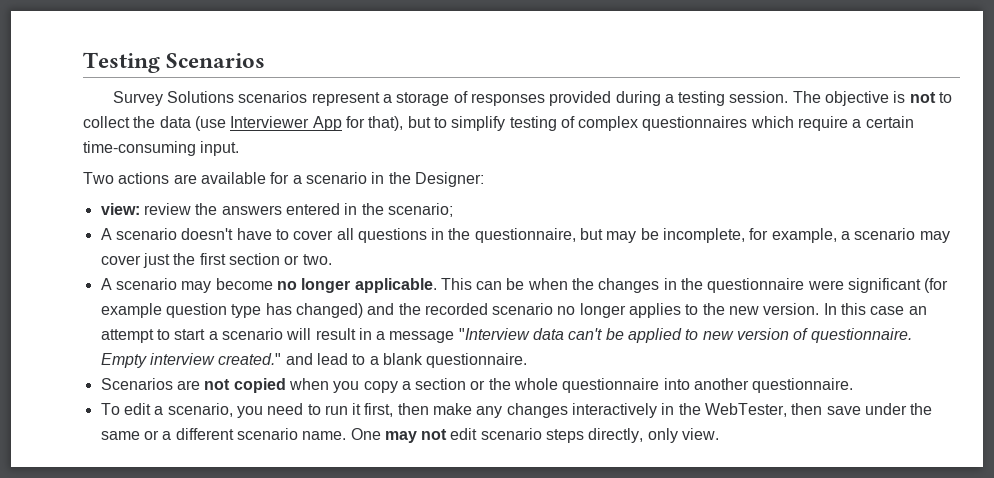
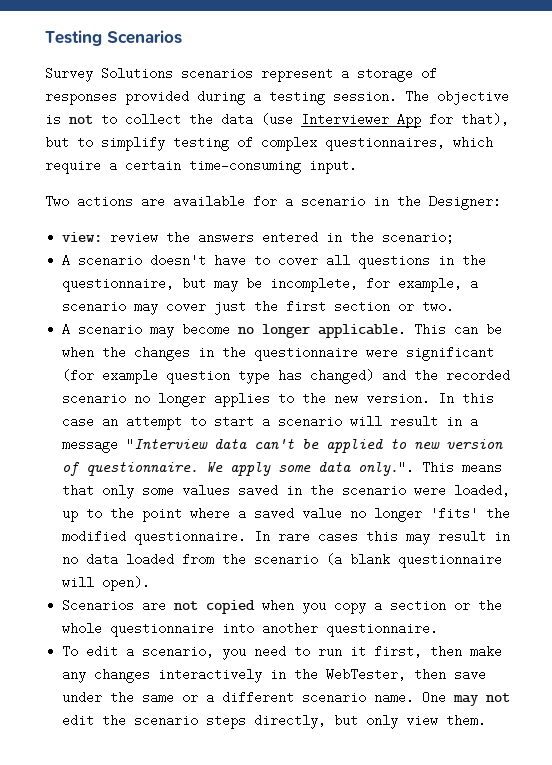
[642,116,748,131] questionnaires -> [325,136,445,151] questionnaires,
[100,353,528,368] Empty interview created." and lead to a blank questionnaire. -> [206,461,503,476] [62,484,511,499] [62,507,511,522] [62,530,511,545] [62,553,503,568] [62,576,151,591] We apply some data only.". This means that only some values saved in the scenario were loaded, up to the point where a saved value no longer 'fits' the modified questionnaire. In rare cases this may result in no data loaded from the scenario (a blank questionnaire will open).
(478, 434) none -> [102,714,127,727] the
[647,428,720,443] only view. -> [334,714,487,729] but only view them.

